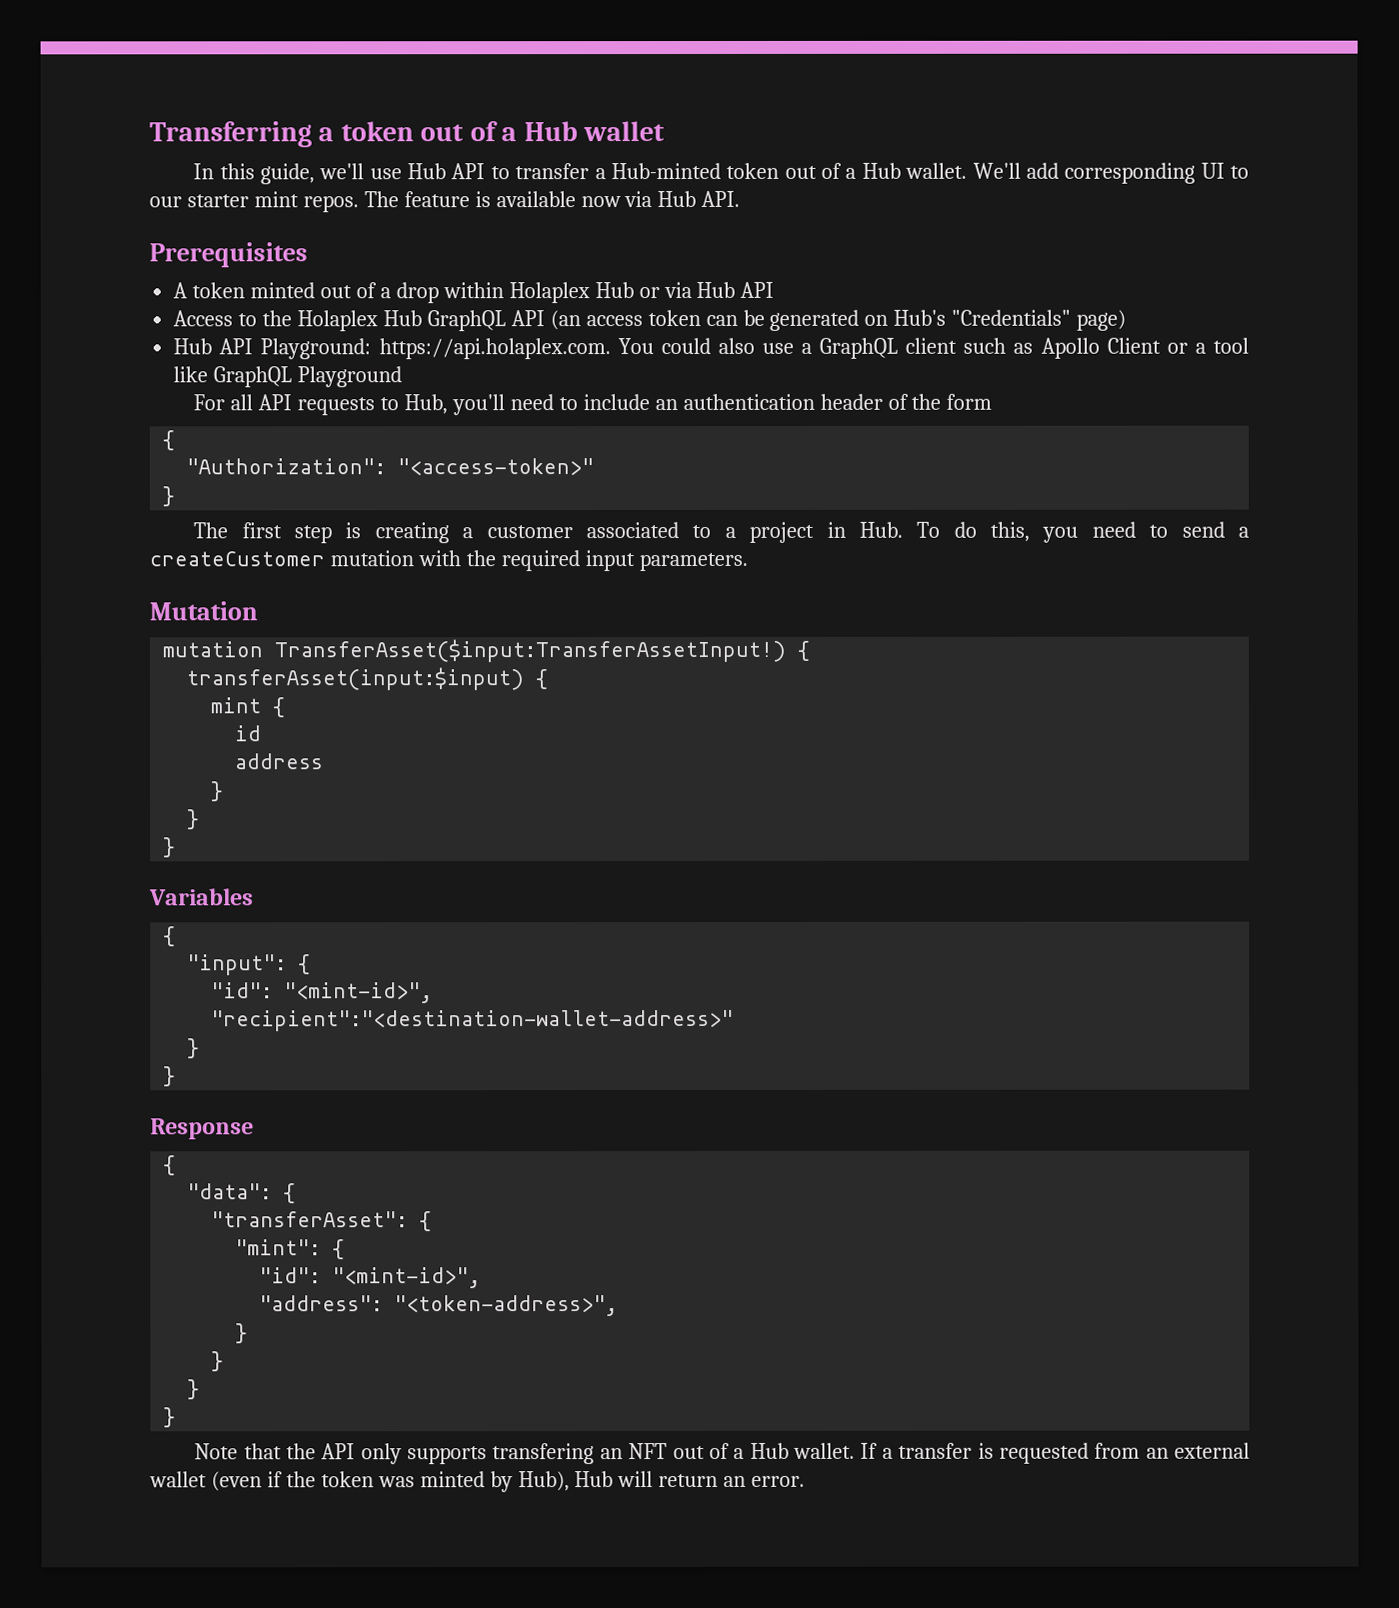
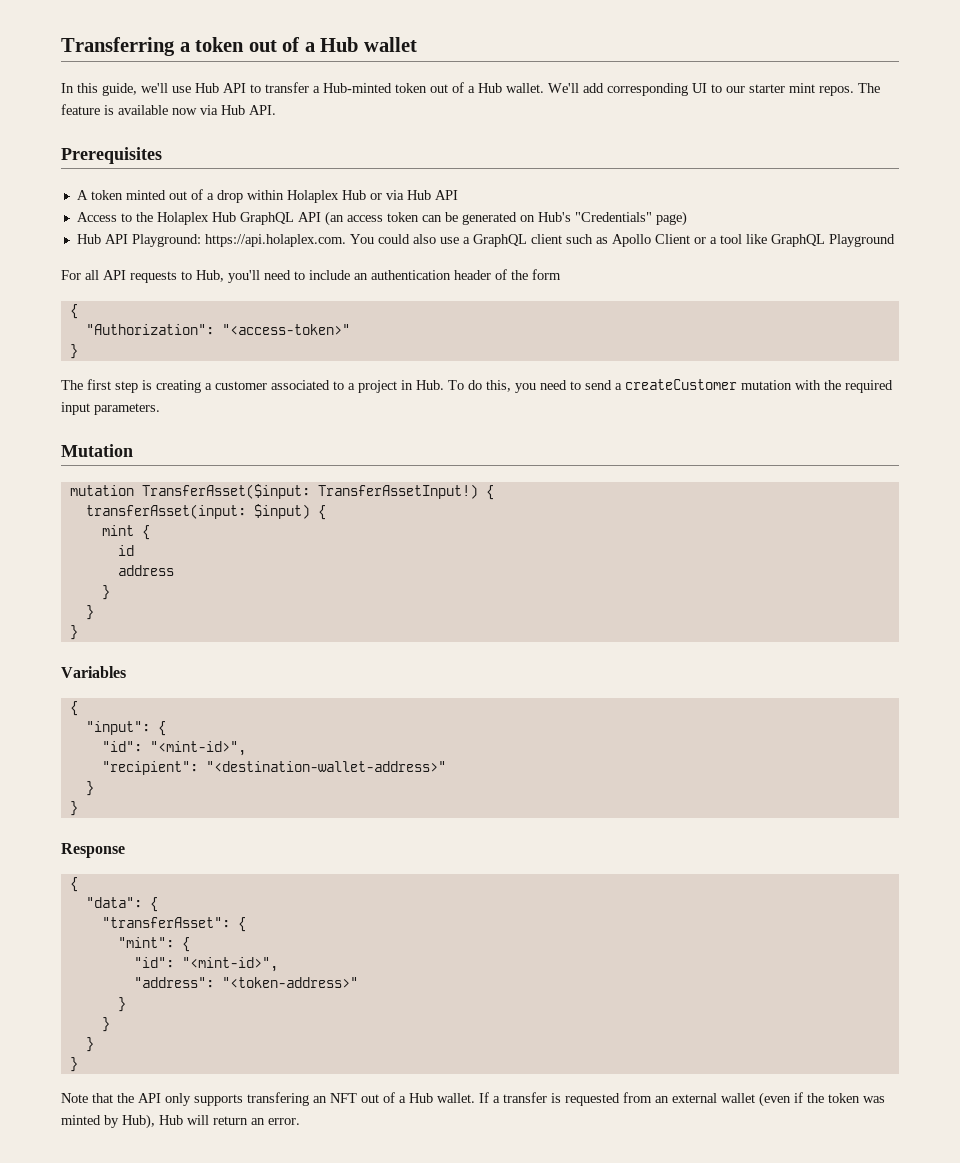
[274,638,811,663] [186,667,525,691] TransferAsset($input:TransferAssetInput!) { // transferAsset(input:$input) -> [141,484,494,500] [85,504,310,519] TransferAsset($input: TransferAssetInput!) { // transferAsset(input: $input)
[211,1009,735,1032] "recipient":"<destination-wallet-address>" -> [101,761,446,775] "recipient": "<destination-wallet-address>"
[394,1295,619,1317] "<token-address>", -> [221,977,358,988] "<token-address>"

